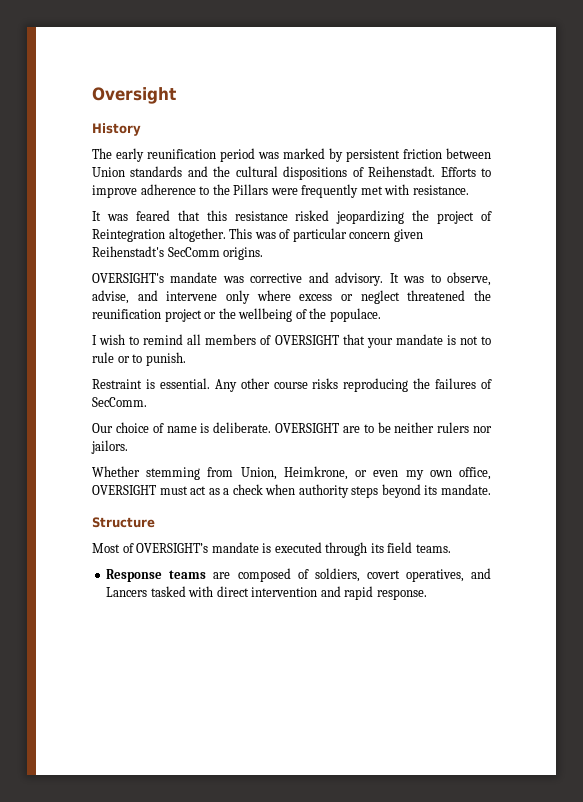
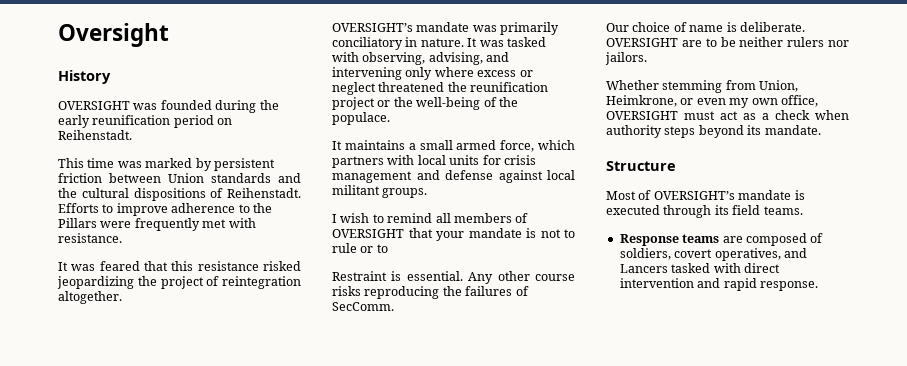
[92,148,255,162] The early reunification period -> [58,100,279,113] [58,115,233,128] [58,130,132,140] [58,158,115,168] OVERSIGHT was founded during the early reunification period on Reihenstadt. // This time
[92,229,165,242] Reintegration -> [222,276,301,289] reintegration
[229,228,423,242] [92,246,264,260] [92,272,492,286] [92,290,218,304] This was of particular concern given Reihenstadt's SecComm origins. // OVERSIGHT's mandate was corrective and advisory. It was to observe, advise, and intervene -> [332,22,560,35] [332,37,546,50] [332,52,510,65] [332,67,402,80] // OVERSIGHT’s mandate was primarily conciliatory in nature. It was tasked with observing, advising, and intervening
[238,308,293,322] wellbeing -> [416,97,481,110] well-being
(381, 315) none -> [332,140,575,152] [332,155,536,168] [332,170,575,183] [332,185,428,198] // It maintains a small armed force, which partners with local units for crisis management and defense against local militant groups.
[145,352,186,366] punish. -> (388, 248) none

